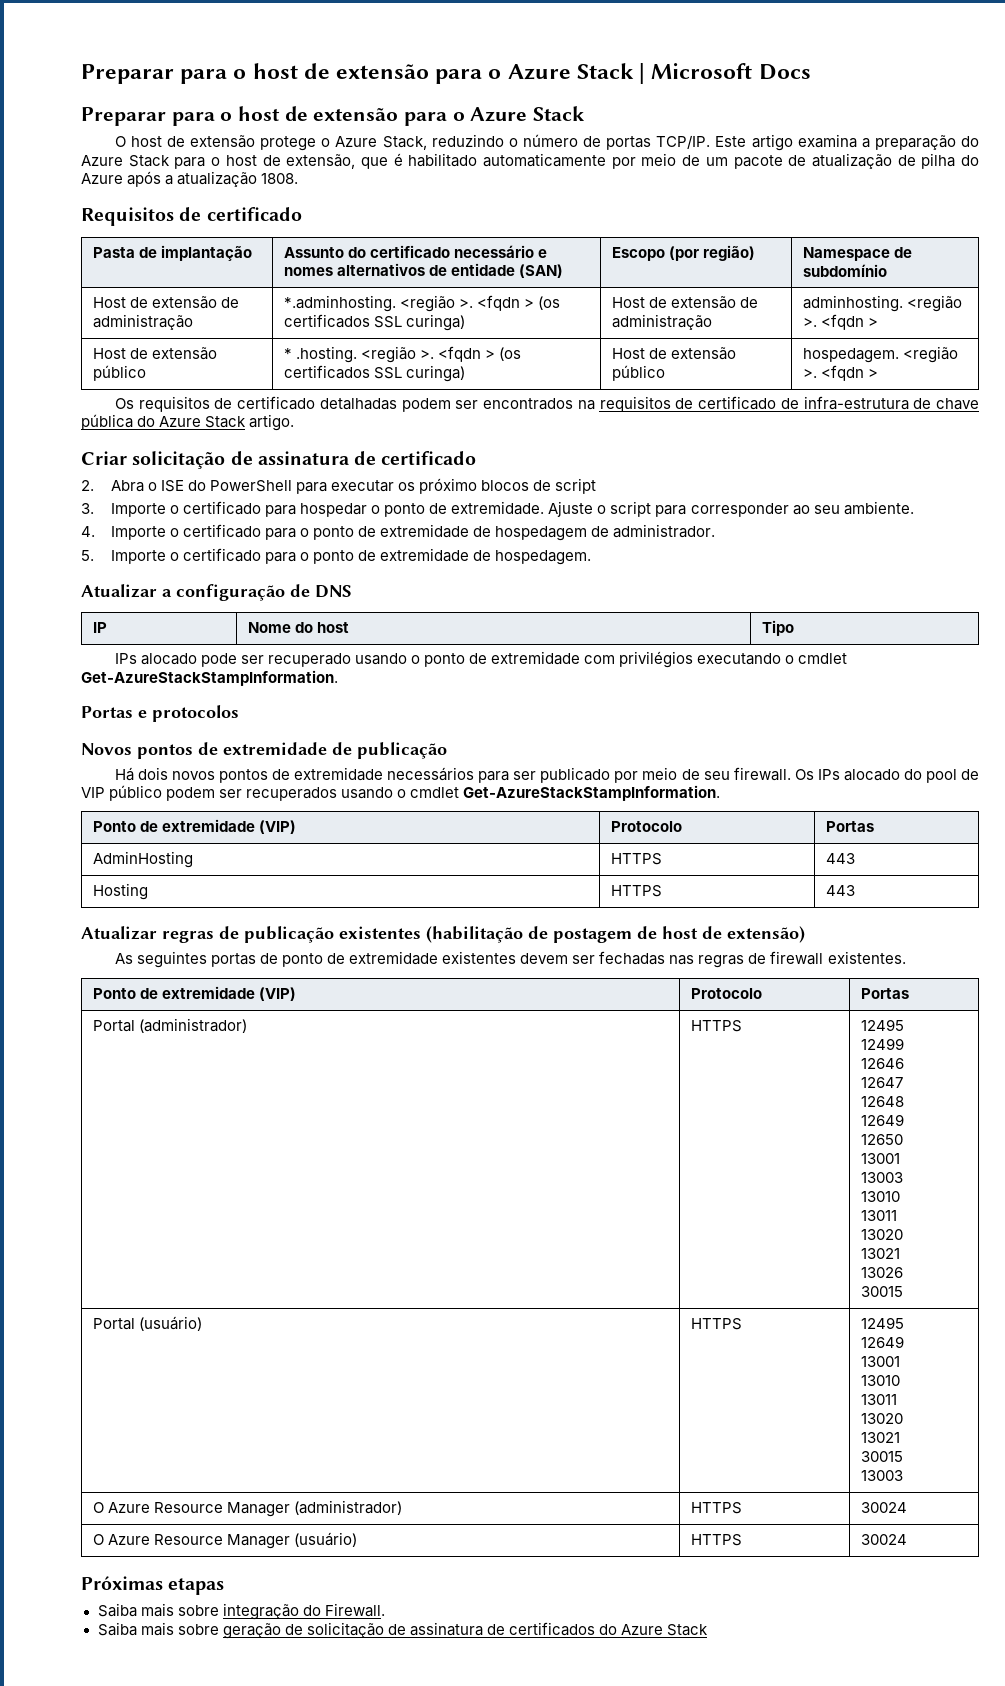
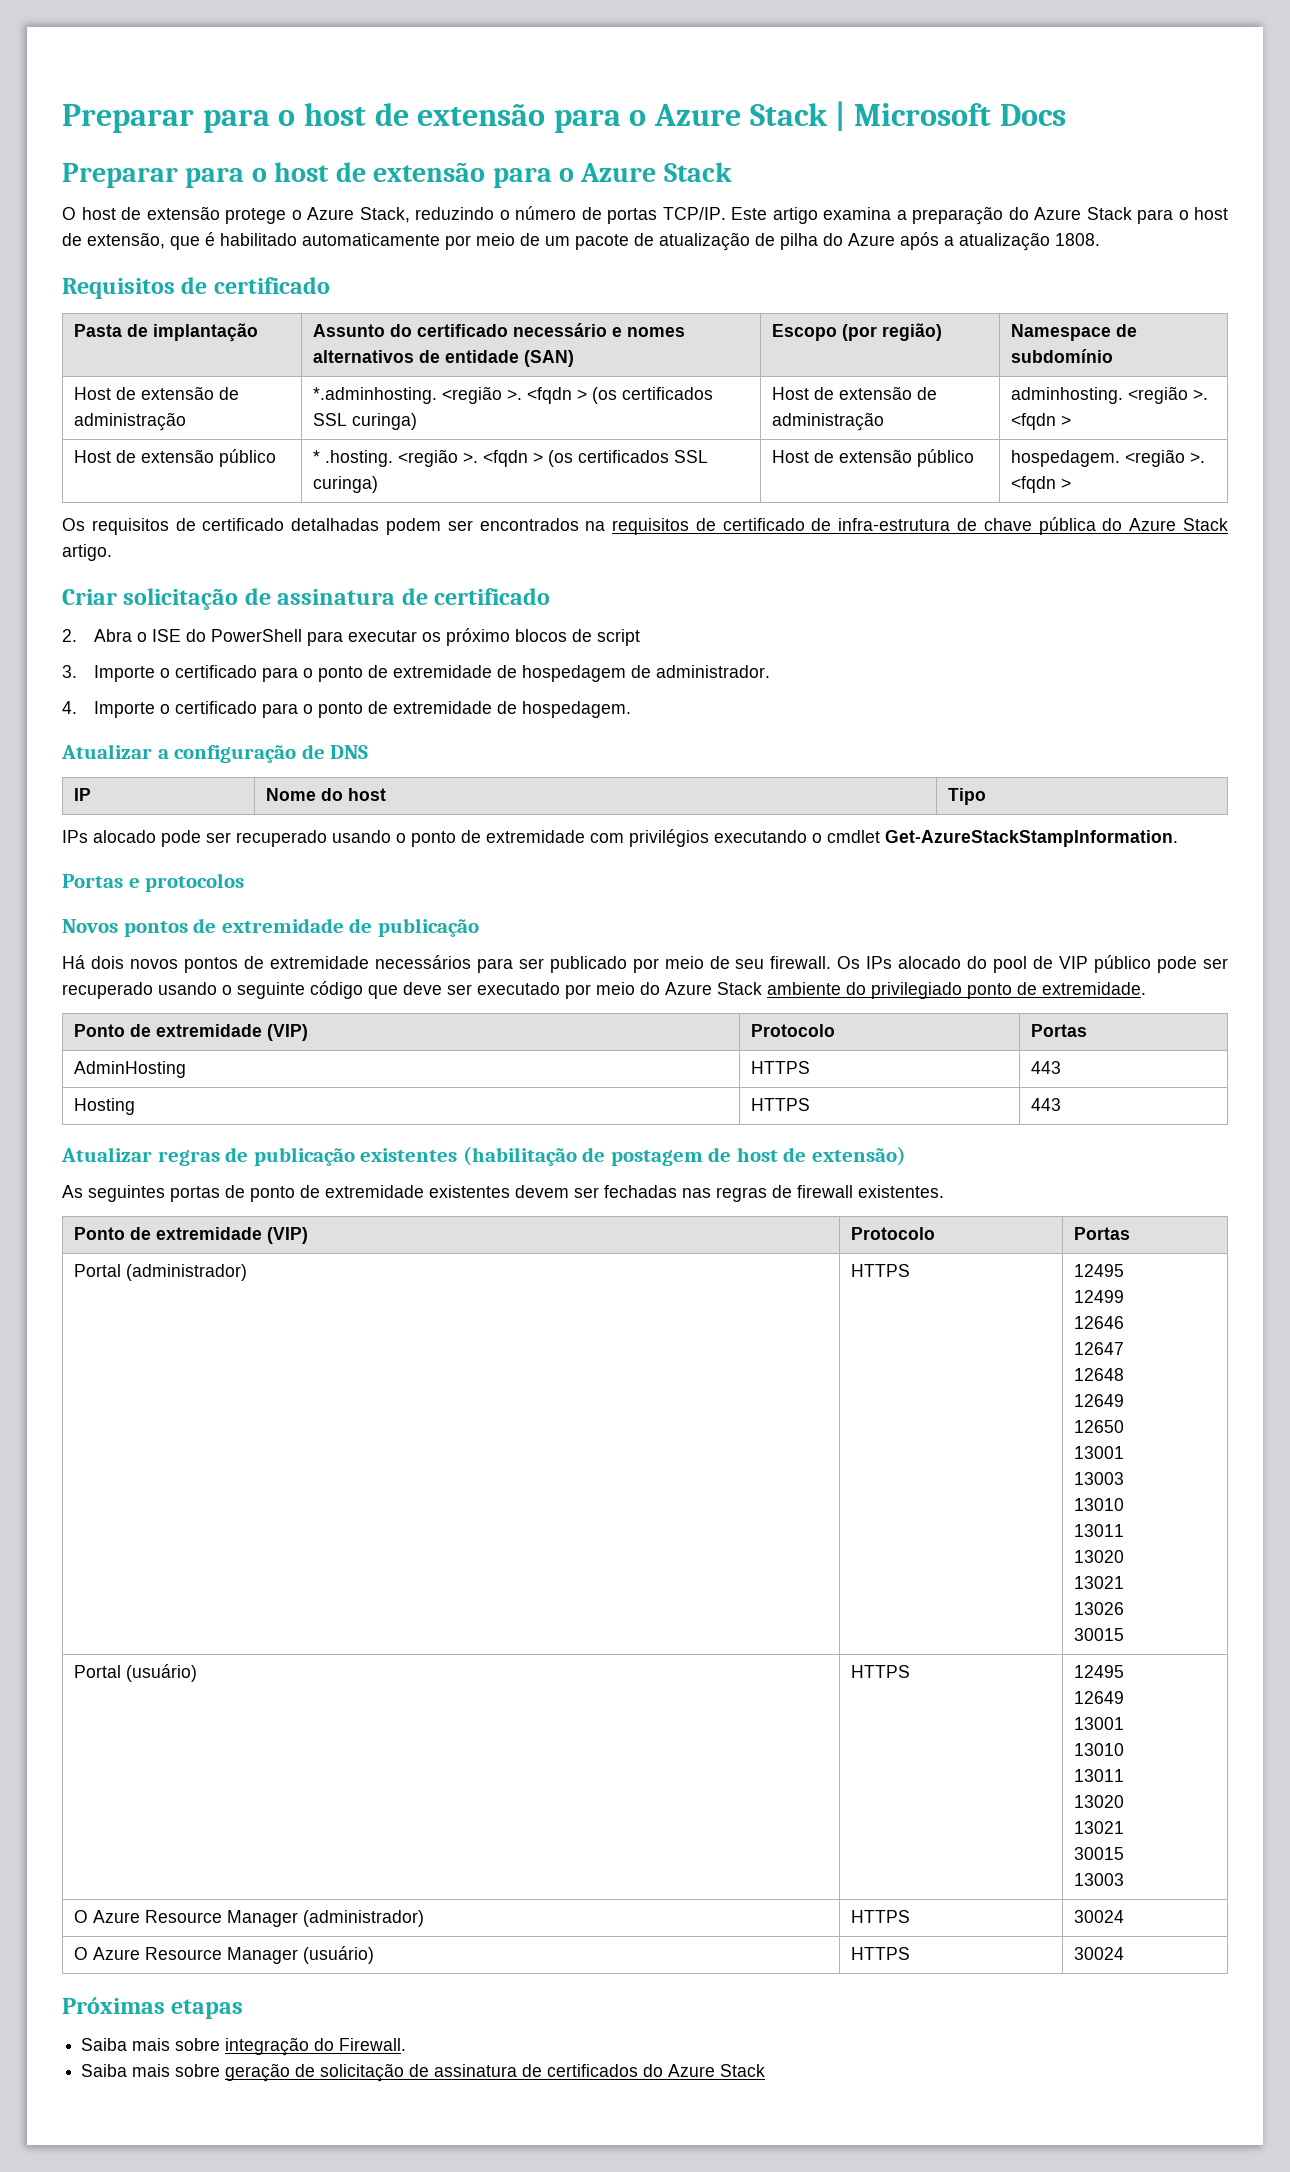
[300,501,914,517] [81,524,297,540] hospedar o ponto de extremidade. Ajuste o script para corresponder ao seu ambiente. // 4. Importe o certificado para -> (298, 674) none
[81,550,94,561] 5. -> [62,701,77,714] 4.
[166,785,721,801] podem ser recuperados usando o cmdlet Get-AzureStackStampInformation. -> [1157,956,1229,973] [62,981,1146,999] pode ser recuperado usando o seguinte código que deve ser executado por meio do Azure Stack ambiente do privilegiado ponto de extremidade.

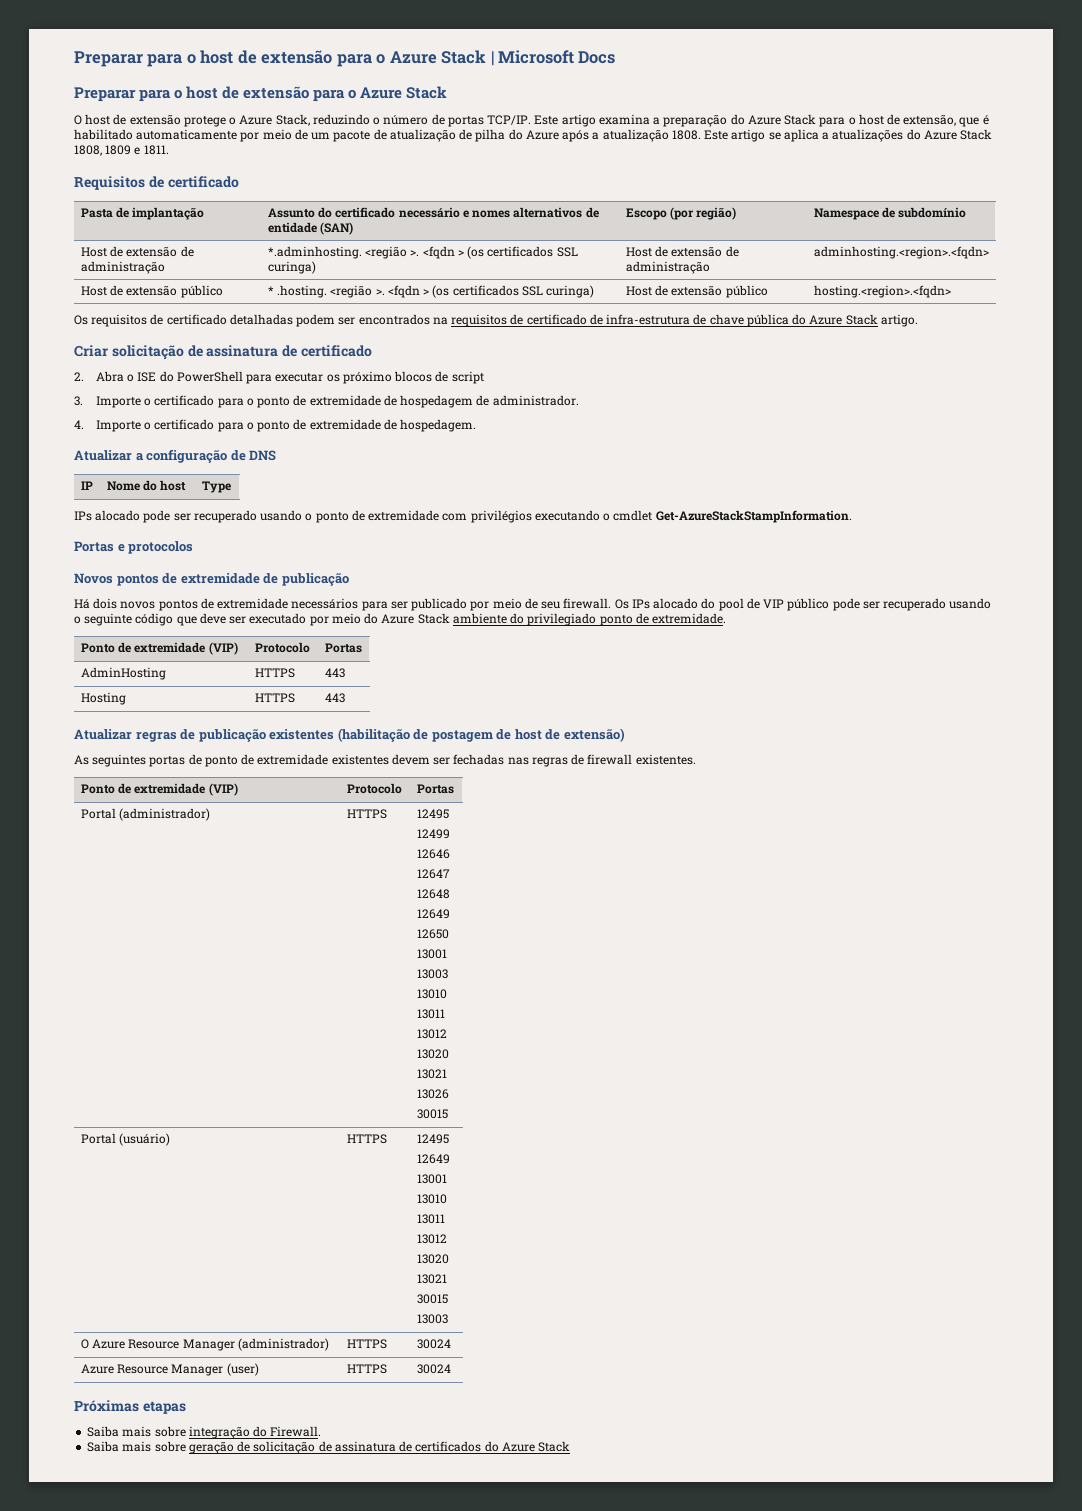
(1100, 239) none -> [704,129,993,142] [74,145,169,156] Este artigo se aplica a atualizações do Azure Stack 1808, 1809 e 1811.
[1010,386,1208,404] [1010,413,1071,430] adminhosting. <região >. <fqdn > -> [813,246,989,259] adminhosting.<region>.<fqdn>
[1010,449,1205,467] [1010,476,1071,493] hospedagem. <região >. <fqdn > -> [813,285,951,298] hosting.<region>.<fqdn>
[947,788,986,805] Tipo -> [201,481,231,493] Type
(1124, 1530) none -> [416,1029,447,1039] // 13012
(1124, 1775) none -> [416,1234,447,1244] // 13012
[73,1946,374,1964] O Azure Resource Manager (usuário) -> [80,1363,259,1376] Azure Resource Manager (user)

